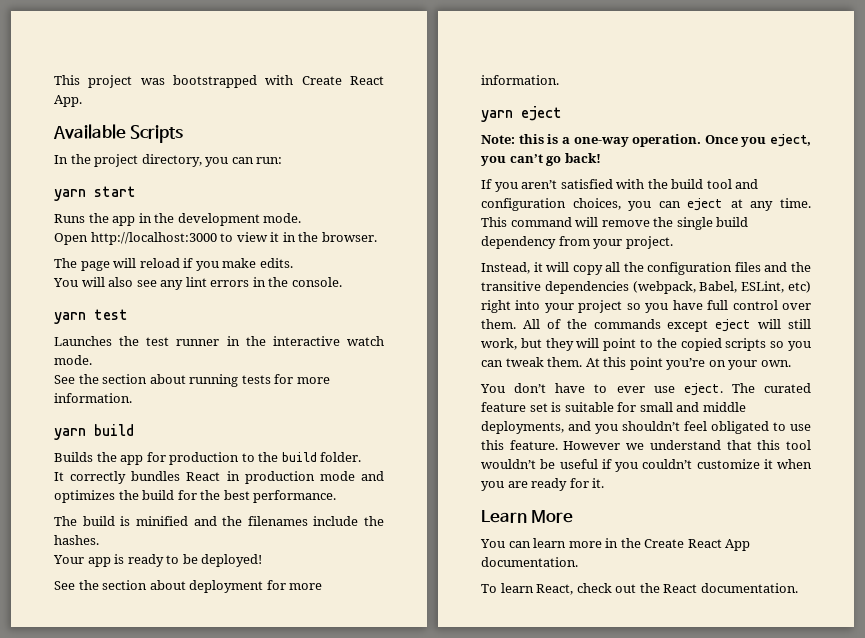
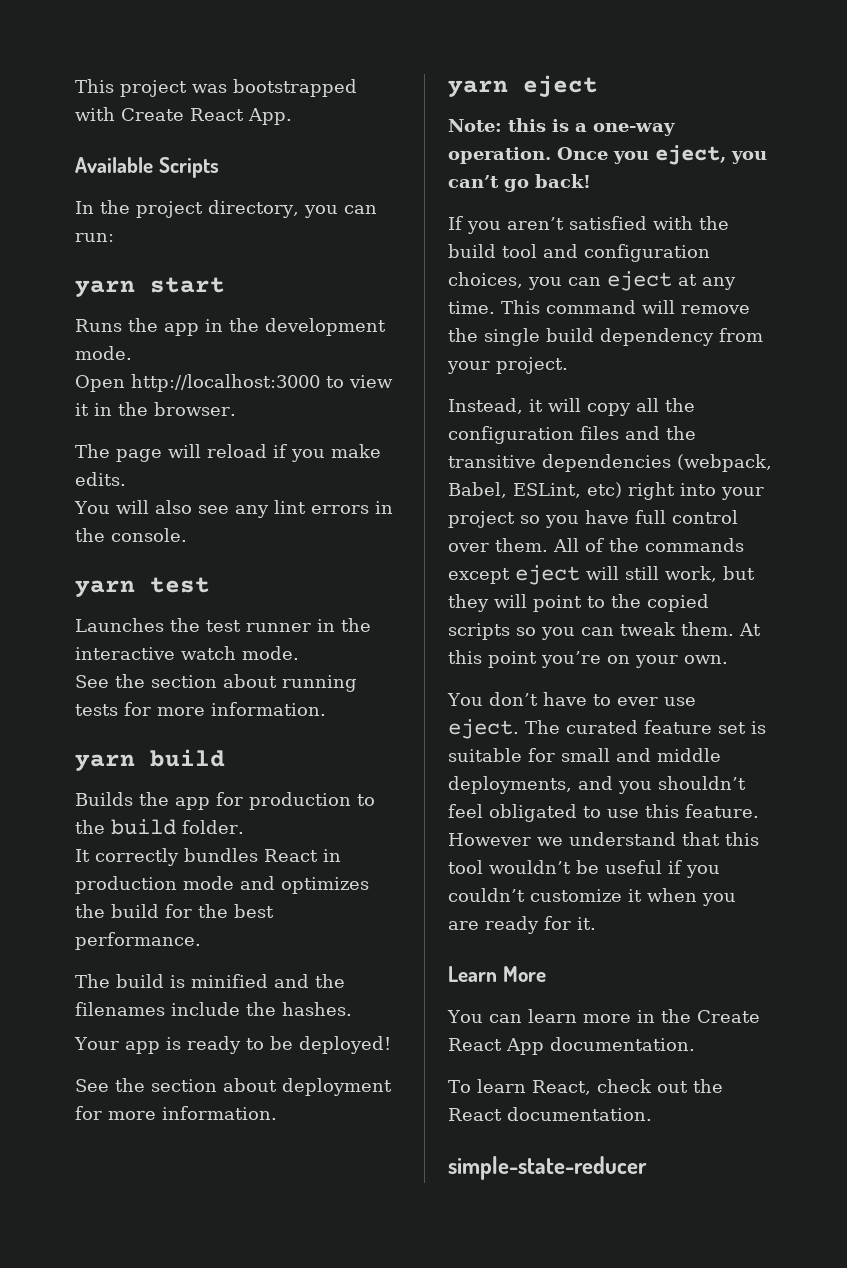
(798, 588) none -> [448,1156,647,1180] // simple-state-reducer

